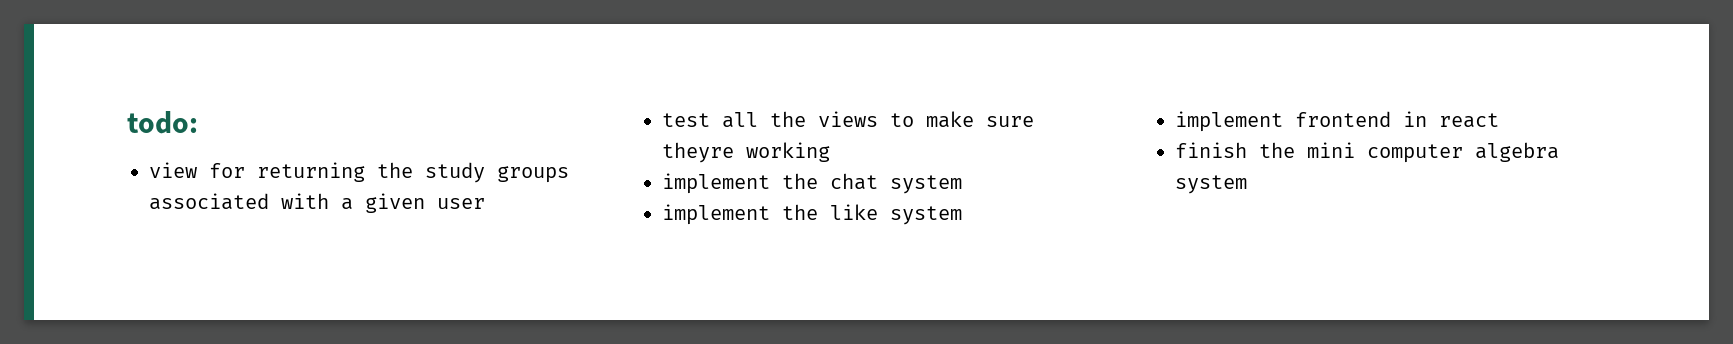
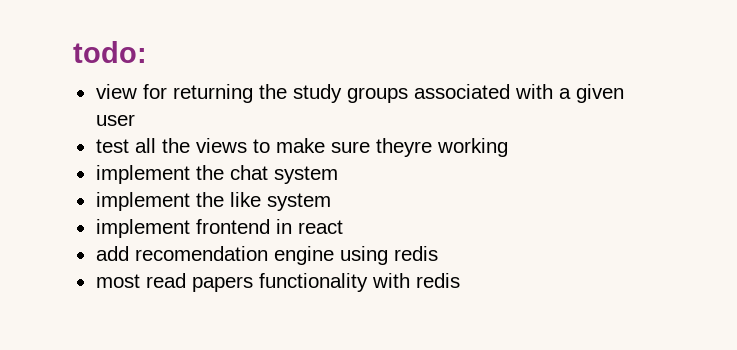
[1175,142,1559,163] [1175,175,1247,194] finish the mini computer algebra system -> [95,246,438,265] [95,273,460,292] add recomendation engine using redis // most read papers functionality with redis

